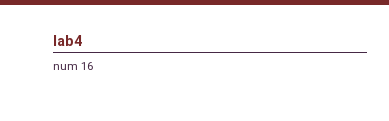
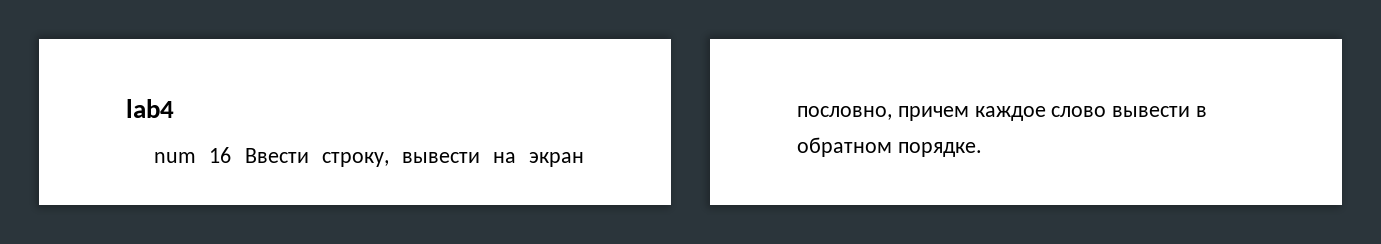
(94, 66) none -> [244,148,584,167] [797,106,1208,121] [797,137,982,157] Ввести строку, вывести на экран пословно, причем каждое слово вывести в обратном порядке.

